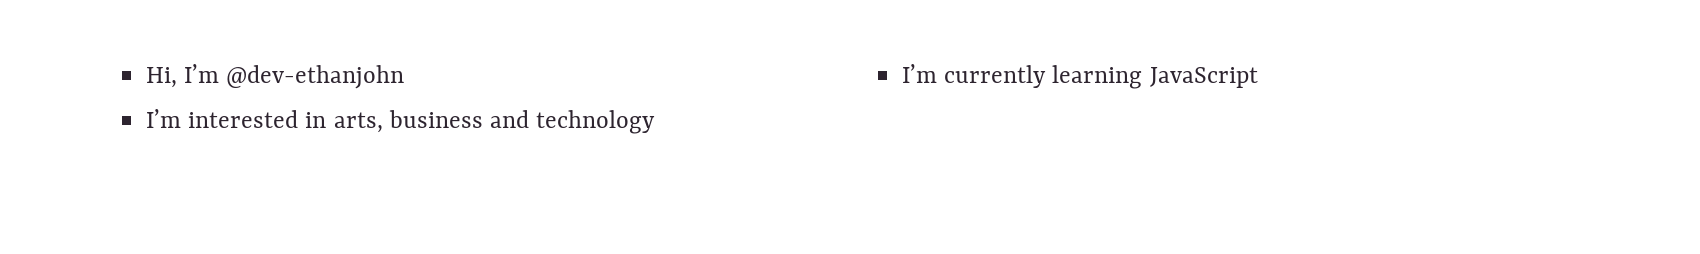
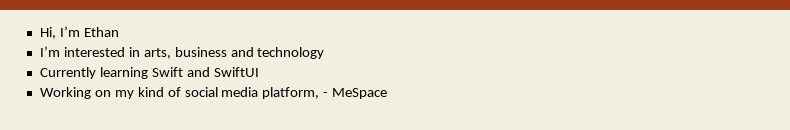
[226,65,405,89] @dev-ethanjohn -> [83,27,119,37] Ethan
[902,64,1258,89] I’m currently learning JavaScript -> [39,67,259,79] [39,87,388,99] Currently learning Swift and SwiftUI // Working on my kind of social media platform, - MeSpace

